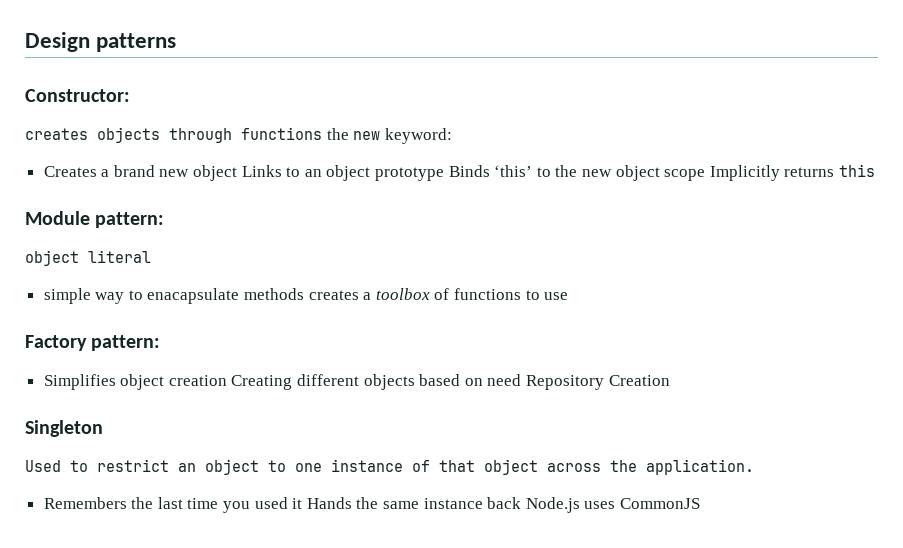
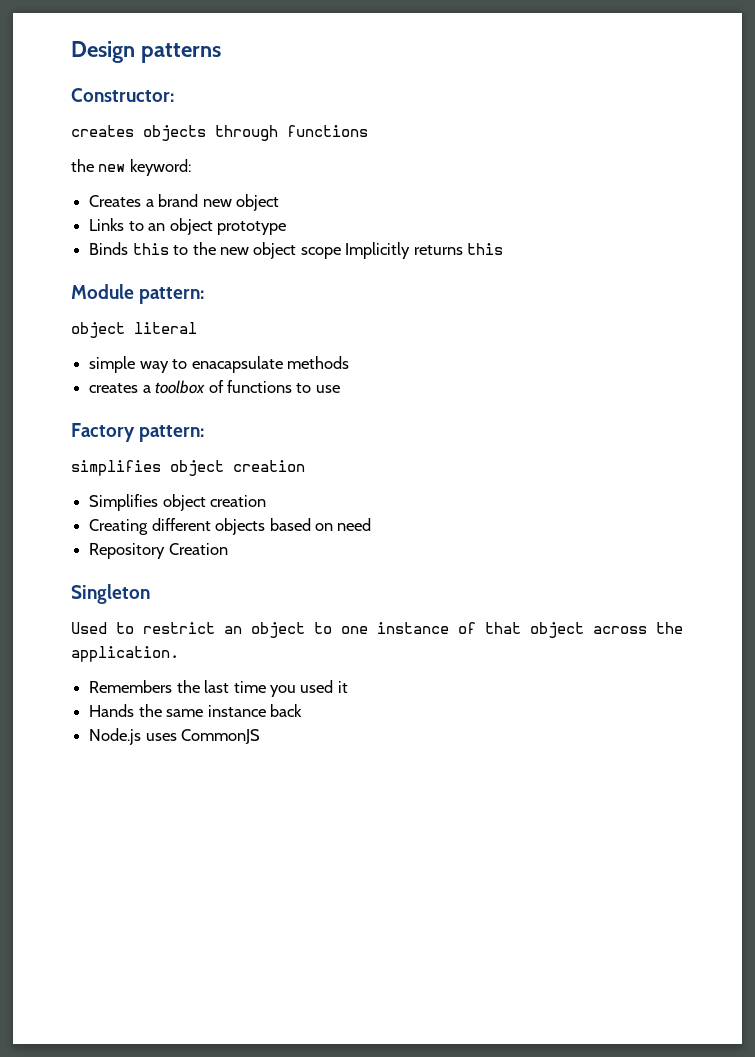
(322, 133) none -> (368, 131) //
(238, 173) none -> (279, 202) //
[448,165,533,177] Binds ‘this’ -> [89,242,169,255] // Binds this
(305, 294) none -> (349, 362) //
(161, 343) none -> [71,460,305,476] // simplifies object creation
(227, 380) none -> (267, 501) //
(522, 380) none -> (372, 524) //
(303, 503) none -> (348, 687) //
(522, 503) none -> (302, 710) //

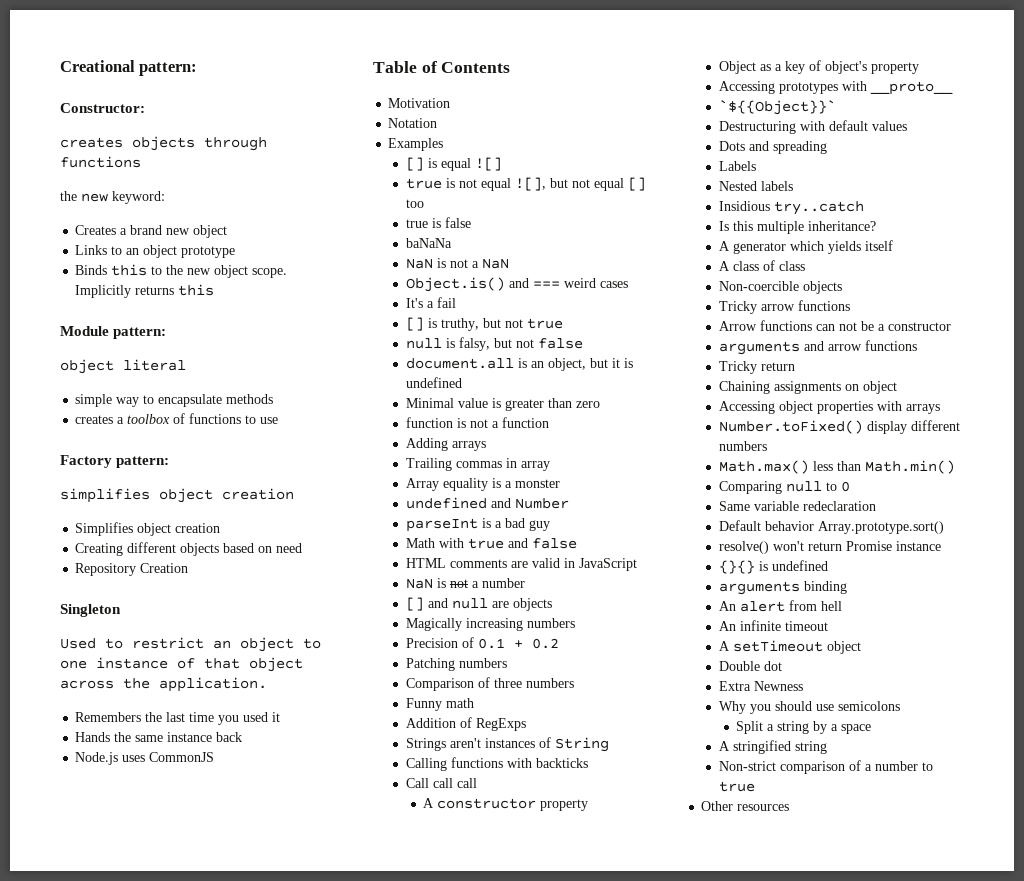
[71,41,221,63] Design patterns -> [60,60,198,76] Creational pattern:
[300,247,341,259] scope -> [252,268,288,278] scope.
[191,356,283,373] enacapsulate -> [158,394,223,407] encapsulate
(261, 736) none -> [373,61,511,73] [388,98,451,108] [388,118,438,128] [388,138,444,151] [405,157,502,171] [405,177,646,191] [405,199,424,208] [405,217,471,228] [405,238,452,248] [405,258,509,269] [405,277,628,292] [405,297,456,308] [405,317,563,331] [405,337,583,351] [405,358,633,371] [405,377,462,388] [405,398,600,411] [405,417,549,428] [405,438,486,451] [405,458,550,471] [405,478,560,491] [405,497,569,509] [405,518,550,532] [405,538,577,549] [405,558,637,571] [405,578,525,589] [405,597,552,611] [405,618,575,631] [405,637,559,649] [405,658,507,671] [405,677,574,691] [405,698,474,711] [405,717,526,731] [405,737,609,752] [405,757,588,771] [405,778,477,788] [423,798,589,811] [718,60,919,74] [718,81,953,95] [718,100,836,115] [718,120,907,134] [718,141,827,154] [718,161,756,171] [718,181,793,191] [718,201,864,215] [718,221,876,234] [718,240,893,254] [718,260,805,271] [718,281,842,294] [718,300,850,314] [718,320,951,331] [718,340,917,355] [718,361,795,374] [718,381,897,394] [718,401,940,414] [718,420,960,434] [718,441,767,451] [718,460,955,474] [718,481,850,494] [718,501,876,511] [718,520,944,534] [718,541,941,554] [718,560,828,574] [718,581,847,595] [718,600,842,612] [718,620,828,631] [718,640,861,654] [718,661,782,671] [718,681,803,691] [718,701,900,714] [736,721,872,734] [718,740,827,754] [718,760,933,774] [718,781,755,792] [701,801,790,811] // Table of Contents // Motivation // Notation // Examples // [] is equal ![] // true is not equal ![], but not equal [] too // true is false // baNaNa // NaN is not a NaN // Object.is() and === weird cases // It's a fail // [] is truthy, but not true // null is falsy, but not false // document.all is an object, but it is undefined // Minimal value is greater than zero // function is not a function // Adding arrays // Trailing commas in array // Array equality is a monster // undefined and Number // parseInt is a bad guy // Math with true and false // HTML comments are valid in JavaScript // NaN is not a number // [] and null are objects // Magically increasing numbers // Precision of 0.1 + 0.2 // Patching numbers // Comparison of three numbers // Funny math // Addition of RegExps // Strings aren't instances of String // Calling functions with backticks // Call call call // A constructor property // Object as a key of object's property // Accessing prototypes with __proto__ // `${{Object}}` // Destructuring with default values // Dots and spreading // Labels // Nested labels // Insidious try..catch // Is this multiple inheritance? // A generator which yields itself // A class of class // Non-coercible objects // Tricky arrow functions // Arrow functions can not be a constructor // arguments and arrow functions // Tricky return // Chaining assignments on object // Accessing object properties with arrays // Number.toFixed() display different numbers // Math.max() less than Math.min() // Comparing null to 0 // Same variable redeclaration // Default behavior Array.prototype.sort() // resolve() won't return Promise instance // {}{} is undefined // arguments binding // An alert from hell // An infinite timeout // A setTimeout object // Double dot // Extra Newness // Why you should use semicolons // Split a string by a space // A stringified string // Non-strict comparison of a number to true // Other resources

